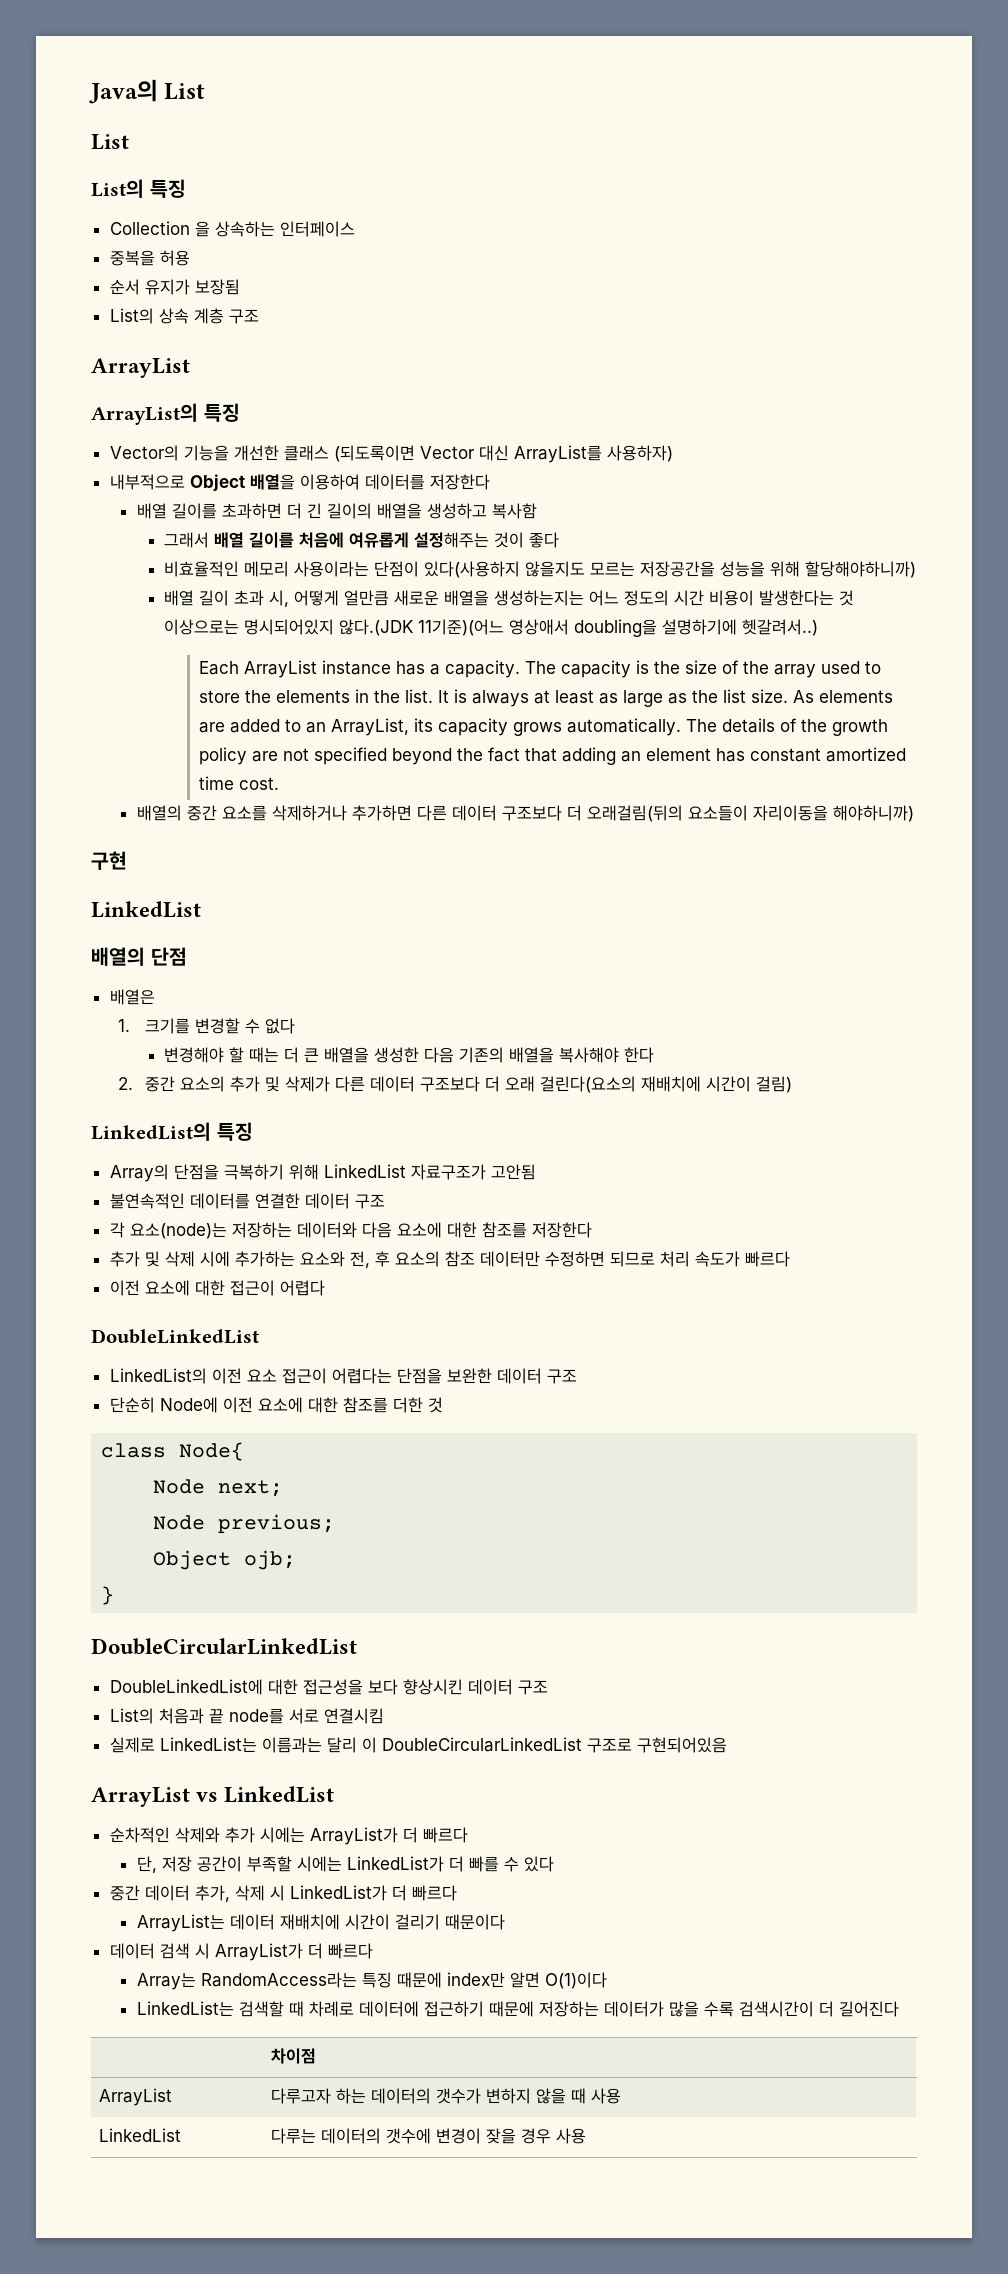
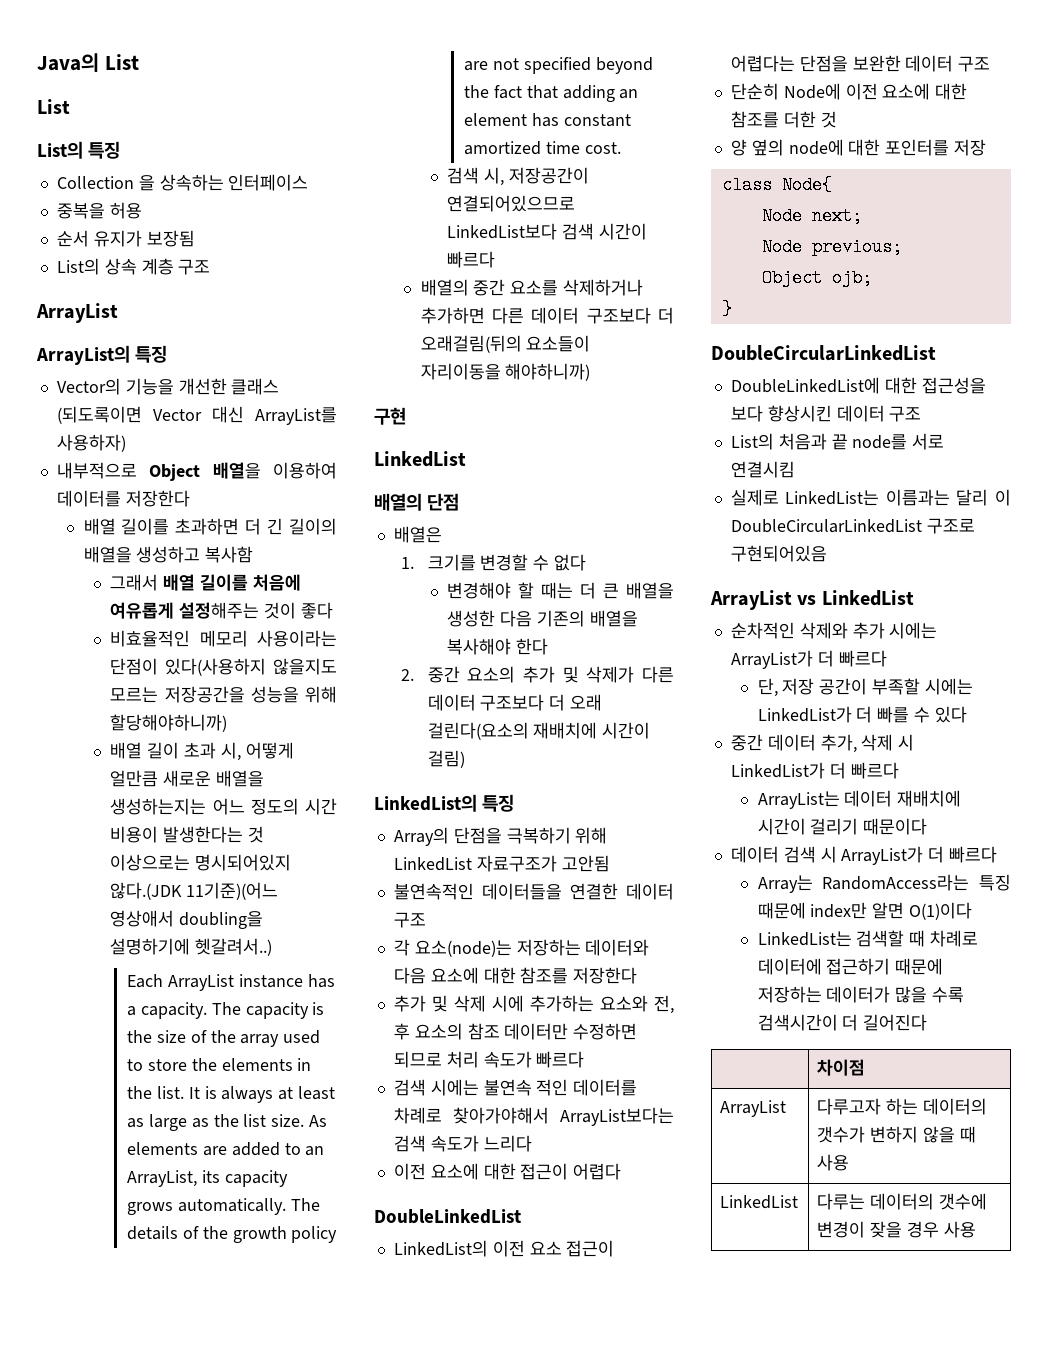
(280, 783) none -> [447,167,590,186] [447,195,576,212] [447,223,648,240] [447,251,496,268] // 검색 시, 저장공간이 연결되어있으므로 LinkedList보다 검색 시간이 빠르다
[189,1193,250,1209] 데이터를 -> [481,883,562,900] 데이터들을
(790, 1259) none -> [393,1079,638,1096] [393,1107,674,1126] [393,1135,532,1152] // 검색 시에는 불연속 적인 데이터를 차례로 찾아가야해서 ArrayList보다는 검색 속도가 느리다
(443, 1405) none -> [730,139,987,156] // 양 옆의 node에 대한 포인터를 저장

